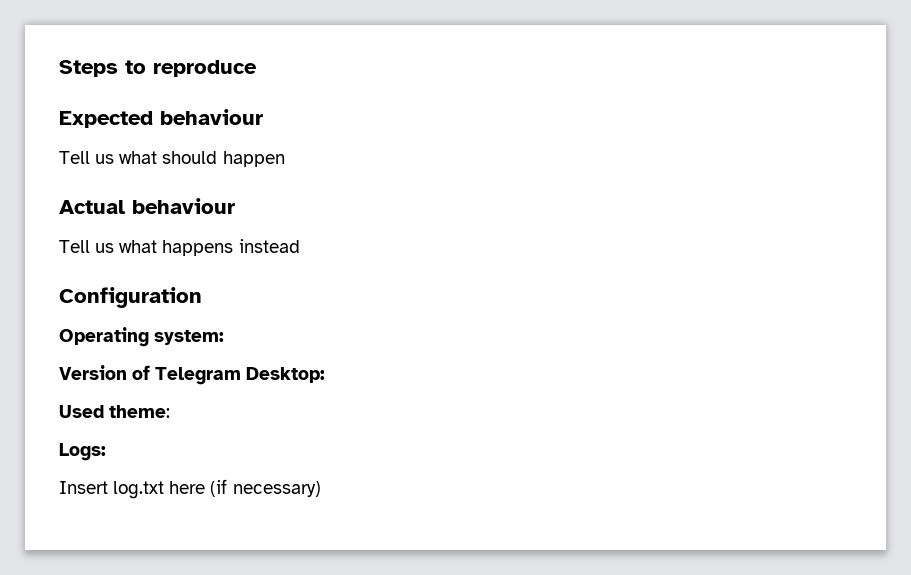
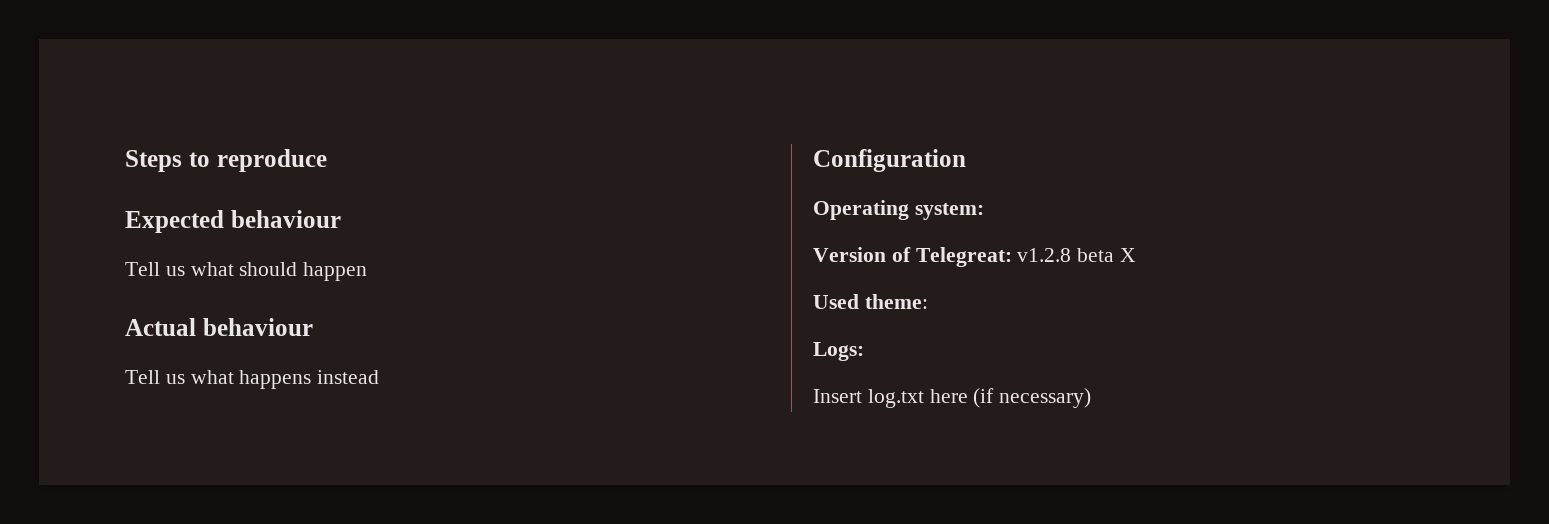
[155,367,326,385] Telegram Desktop: -> [915,247,1137,267] Telegreat: v1.2.8 beta X

